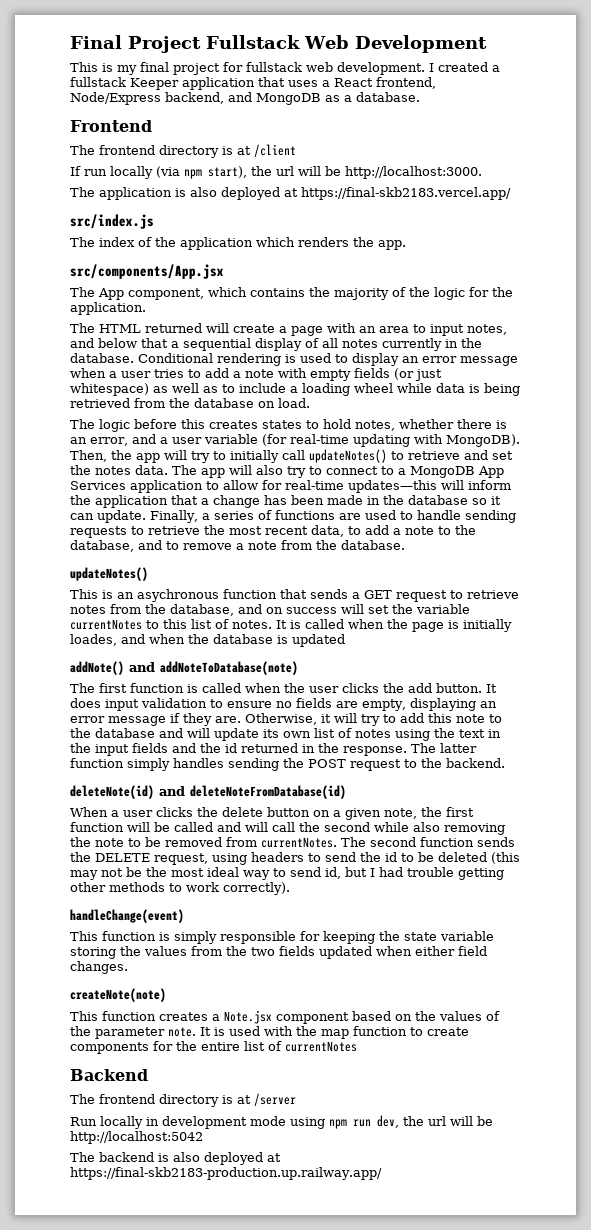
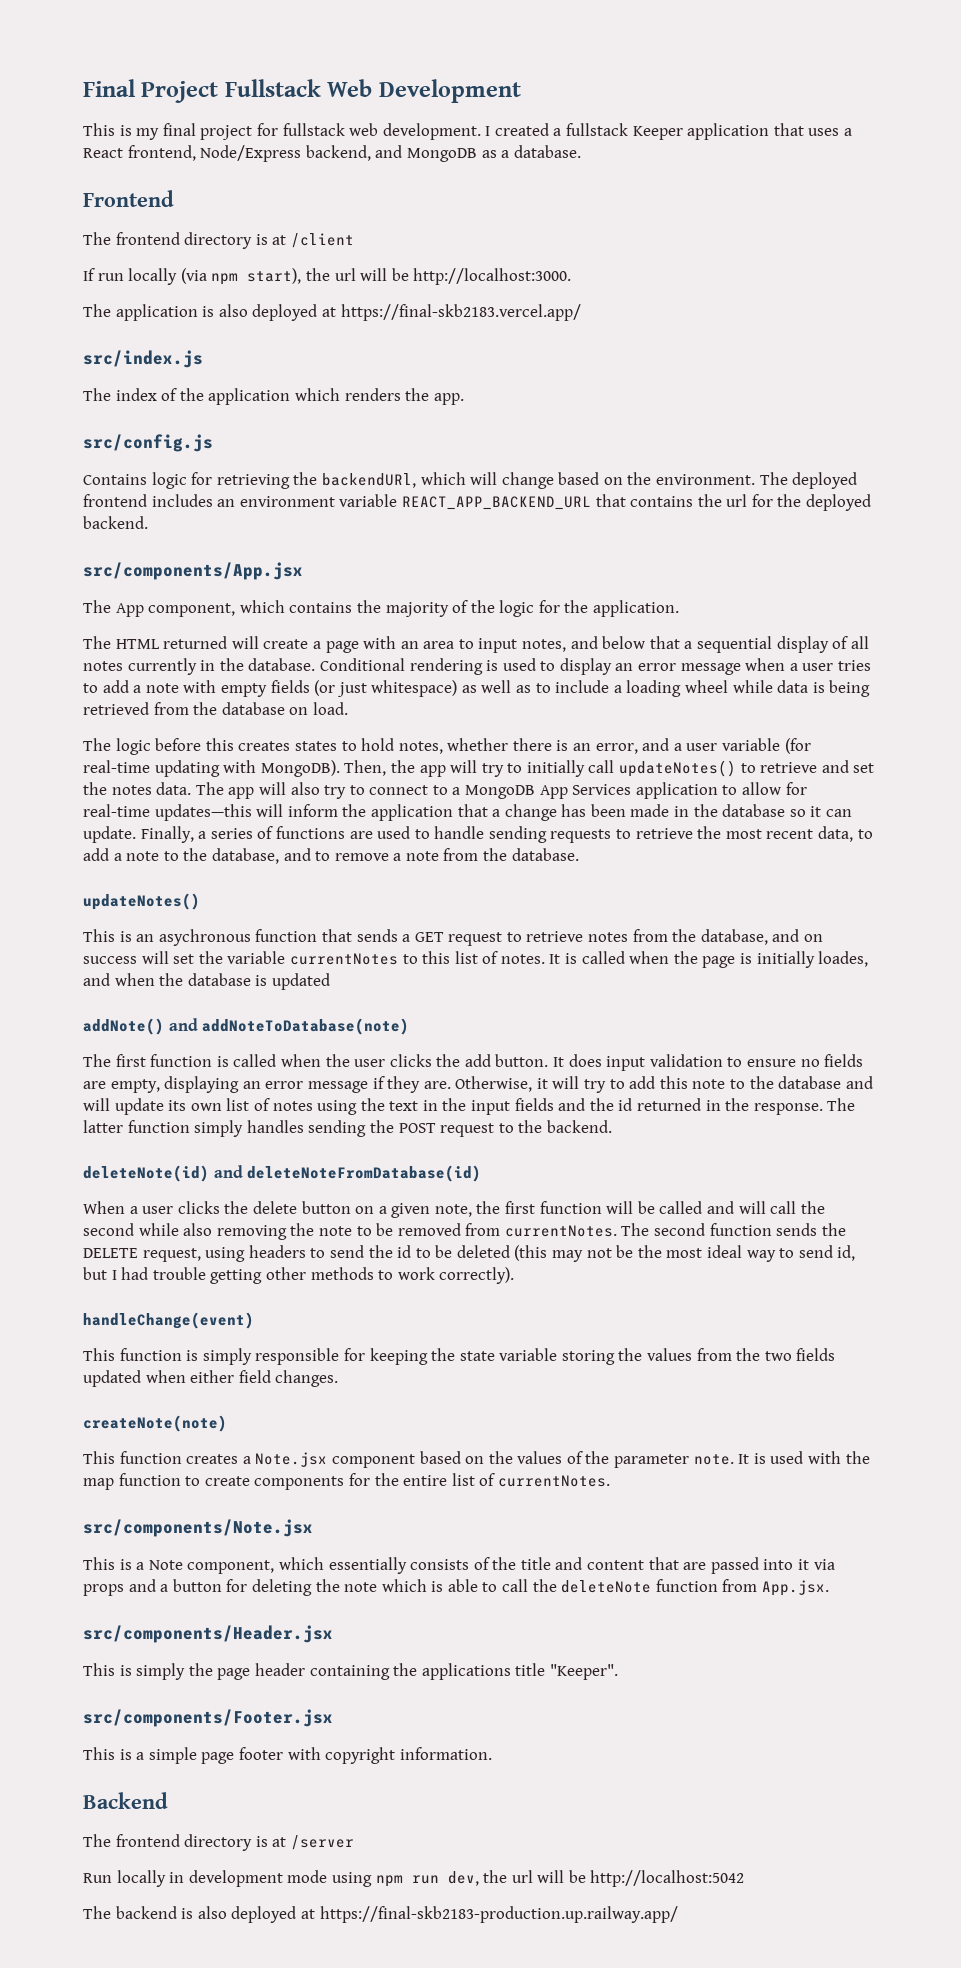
(406, 245) none -> [83,434,213,452] [83,472,858,489] [83,494,872,511] [83,516,148,529] // src/config.js // Contains logic for retrieving the backendURl, which will change based on the environment. The deployed frontend includes an environment variable REACT_APP_BACKEND_URL that contains the url for the deployed backend.
[285,1041,357,1052] currentNotes -> [497,1475,610,1487] [83,1519,313,1537] [83,1557,835,1574] [83,1579,830,1596] [83,1625,333,1643] [83,1663,618,1680] [83,1709,333,1727] [83,1747,492,1764] currentNotes. // src/components/Note.jsx // This is a Note component, which essentially consists of the title and content that are passed into it via props and a button for deleting the note which is able to call the deleteNote function from App.jsx. // src/components/Header.jsx // This is simply the page header containing the applications title "Keeper". // src/components/Footer.jsx // This is a simple page footer with copyright information.

